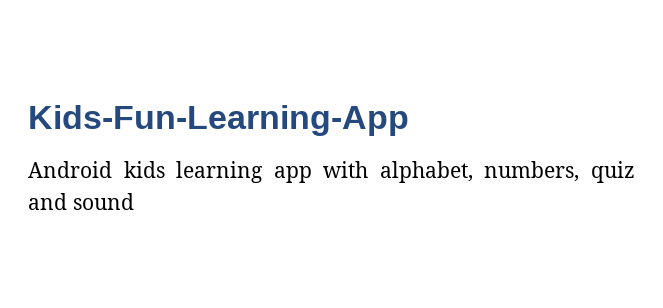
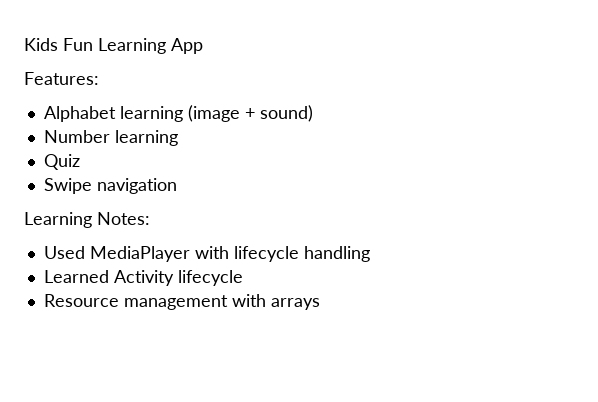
[28,105,409,136] [28,161,635,183] [28,193,134,210] Kids-Fun-Learning-App // Android kids learning app with alphabet, numbers, quiz and sound -> [24,38,203,54] [24,72,99,85] [43,105,313,122] [43,130,178,146] [43,154,80,170] [43,178,177,194] [24,212,150,228] [43,246,370,262] [43,270,243,286] [43,294,320,310] Kids Fun Learning App // Features: // Alphabet learning (image + sound) // Number learning // Quiz // Swipe navigation // Learning Notes: // Used MediaPlayer with lifecycle handling // Learned Activity lifecycle // Resource management with arrays

